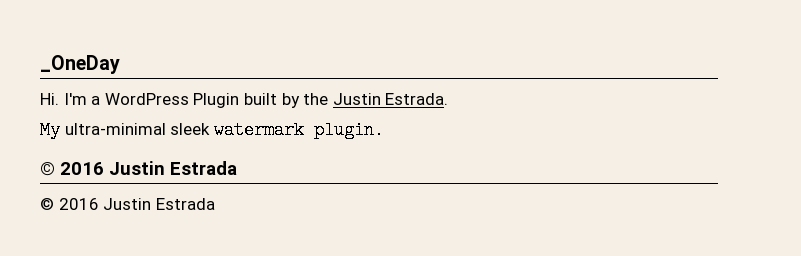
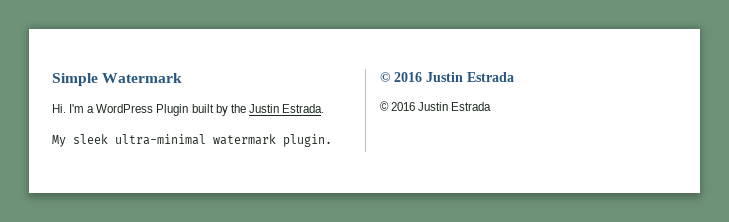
[40,55,120,74] _OneDay -> [52,73,183,86] Simple Watermark
[64,123,211,135] ultra-minimal sleek -> [73,134,206,145] sleek ultra-minimal

